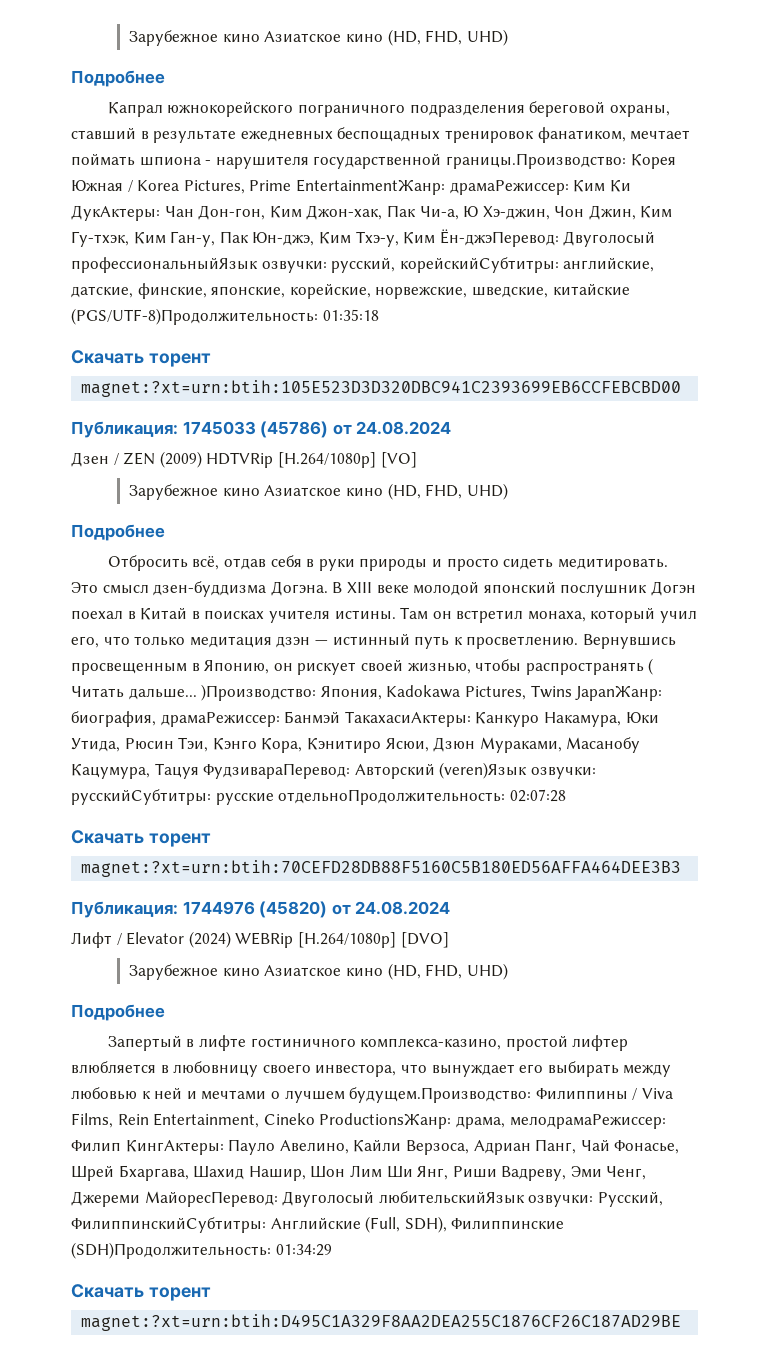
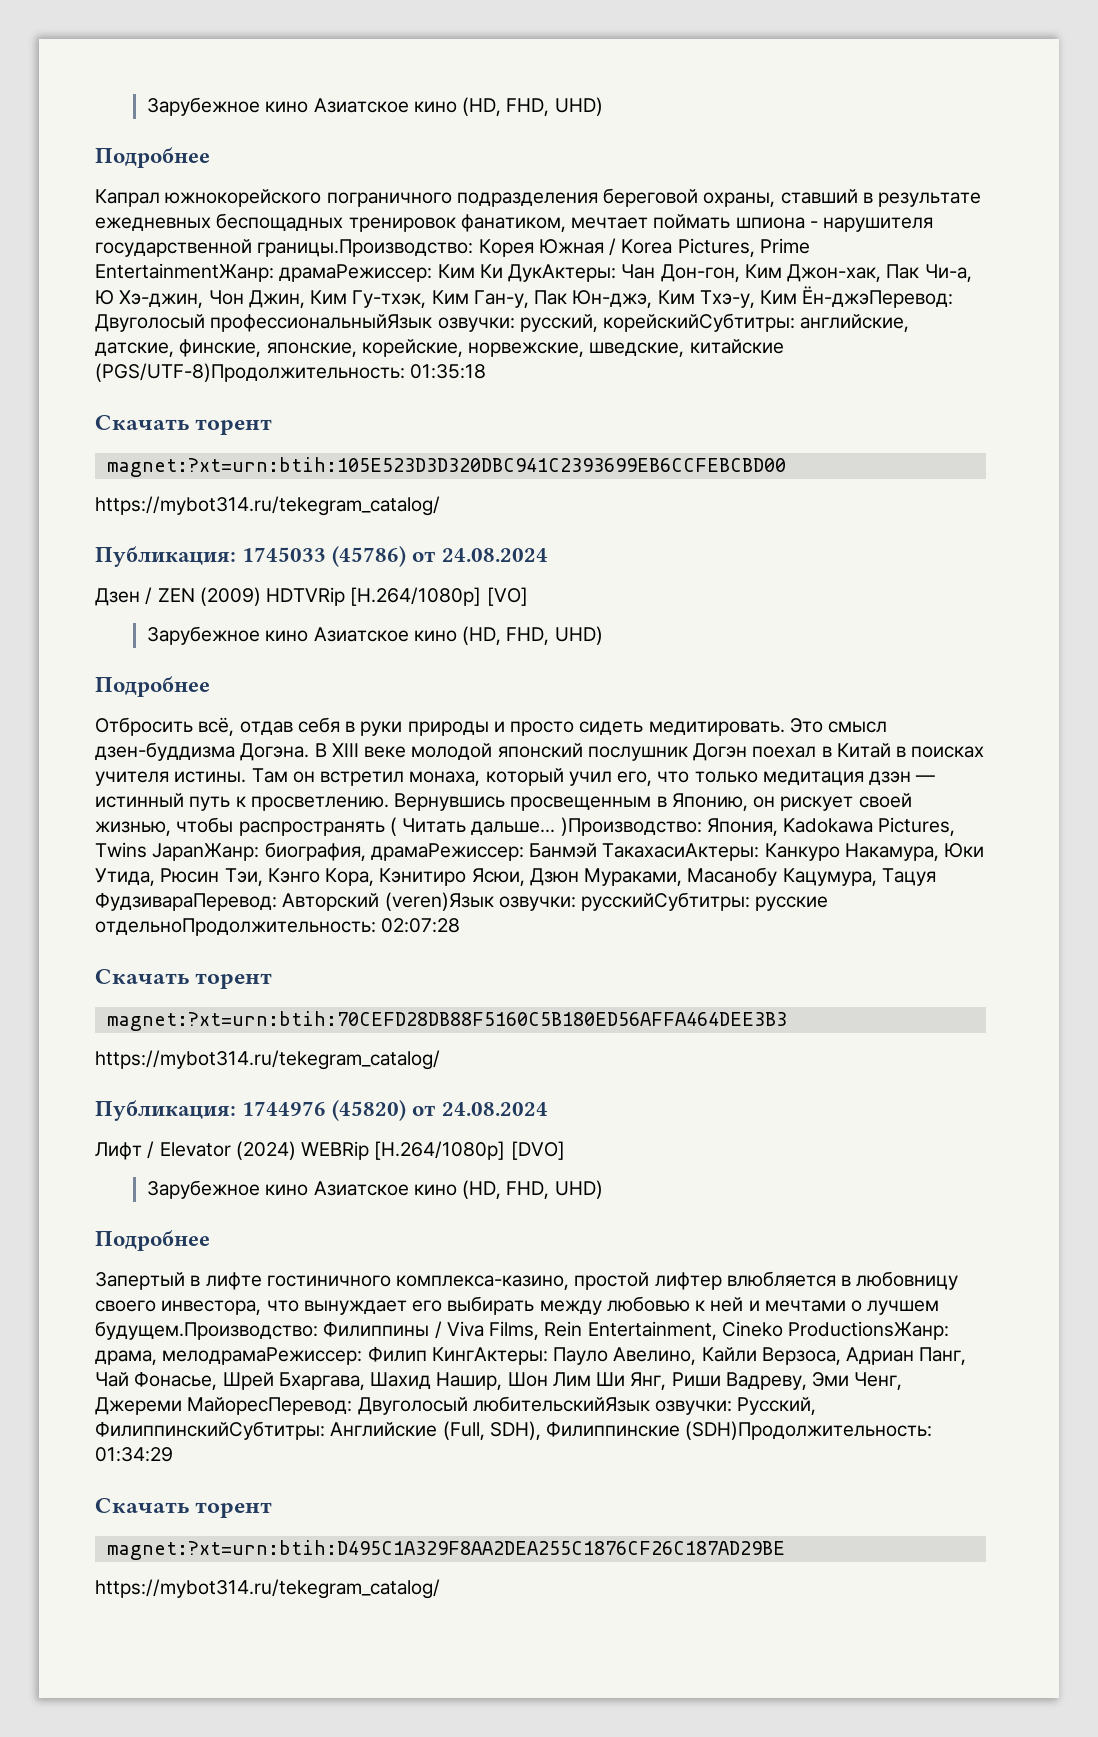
(682, 388) none -> [95,496,440,516] // https://mybot314.ru/tekegram_catalog/
(682, 868) none -> [95,1050,440,1070] // https://mybot314.ru/tekegram_catalog/
(682, 1322) none -> [95,1579,440,1599] // https://mybot314.ru/tekegram_catalog/

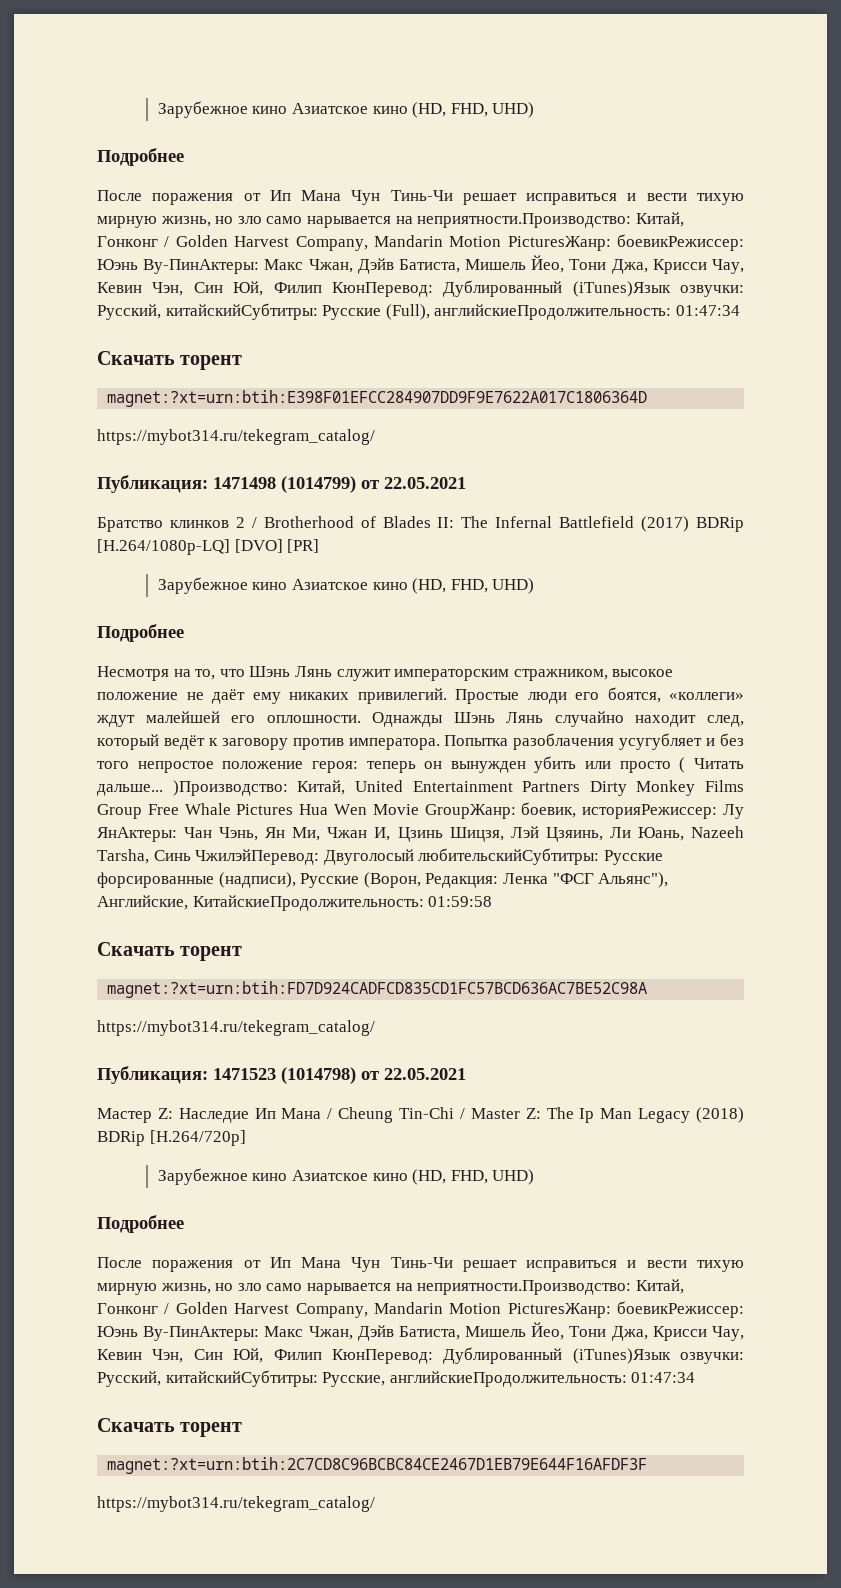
[147,97,603,116] [95,147,210,168] [95,188,982,207] [95,213,934,232] [95,238,810,257] [95,263,972,282] [95,286,954,308] [95,313,910,332] [95,339,784,357] [95,363,487,382] [95,415,273,435] [106,457,786,477] [95,496,440,516] [95,546,549,567] [95,587,528,606] [147,626,603,645] [95,676,210,697] [95,717,888,736] [95,742,985,761] [95,768,936,786] [95,793,912,811] [95,817,956,836] [95,842,985,861] [95,867,936,886] [95,892,829,911] [95,918,461,936] [95,969,273,989] [106,1011,787,1031] [95,1050,440,1070] [95,1100,549,1121] [95,1141,565,1160] [147,1180,603,1199] [95,1230,210,1251] [95,1271,959,1290] [95,1296,940,1315] [95,1321,950,1340] [95,1346,967,1365] [95,1371,903,1390] [95,1396,817,1415] [95,1421,933,1440] [95,1447,173,1462] [95,1498,273,1518] [106,1540,785,1560] Зарубежное кино Азиатское кино (HD, FHD, UHD) // Подробнее // Капрал южнокорейского пограничного подразделения береговой охраны, ставший в результате ежедневных беспощадных тренировок фанатиком, мечтает поймать шпиона - нарушителя государственной границы.Производство: Корея Южная / Korea Pictures, Prime EntertainmentЖанр: драмаРежиссер: Ким Ки ДукАктеры: Чан Дон-гон, Ким Джон-хак, Пак Чи-а, Ю Хэ-джин, Чон Джин, Ким Гу-тхэк, Ким Ган-у, Пак Юн-джэ, Ким Тхэ-у, Ким Ён-джэПеревод: Двуголосый профессиональныйЯзык озвучки: русский, корейскийСубтитры: английские, датские, финские, японские, корейские, норвежские, шведские, китайские (PGS/UTF-8)Продолжительность: 01:35:18 // Скачать торент // magnet:?xt=urn:btih:105E523D3D320DBC941C2393699EB6CCFEBCBD00 // https://mybot314.ru/tekegram_catalog/ // Публикация: 1745033 (45786) от 24.08.2024 // Дзен / ZEN (2009) HDTVRip [H.264/1080p] [VO] // Зарубежное кино Азиатское кино (HD, FHD, UHD) // Подробнее // Отбросить всё, отдав себя в руки природы и просто сидеть медитировать. Это смысл дзен-буддизма Догэна. В XIII веке молодой японский послушник Догэн поехал в Китай в поисках учителя истины. Там он встретил монаха, который учил его, что только медитация дзэн — истинный путь к просветлению. Вернувшись просвещенным в Японию, он рискует своей жизнью, чтобы распространять ( Читать дальше... )Производство: Япония, Kadokawa Pictures, Twins JapanЖанр: биография, драмаРежиссер: Банмэй ТакахасиАктеры: Канкуро Накамура, Юки Утида, Рюсин Тэи, Кэнго Кора, Кэнитиро Ясюи, Дзюн Мураками, Масанобу Кацумура, Тацуя ФудзивараПеревод: Авторский (veren)Язык озвучки: русскийСубтитры: русские отдельноПродолжительность: 02:07:28 // Скачать торент // magnet:?xt=urn:btih:70CEFD28DB88F5160C5B180ED56AFFA464DEE3B3 // https://mybot314.ru/tekegram_catalog/ // Публикация: 1744976 (45820) от 24.08.2024 // Лифт / Elevator (2024) WEBRip [H.264/1080p] [DVO] // Зарубежное кино Азиатское кино (HD, FHD, UHD) // Подробнее // Запертый в лифте гостиничного комплекса-казино, простой лифтер влюбляется в любовницу своего инвестора, что вынуждает его выбирать между любовью к ней и мечтами о лучшем будущем.Производство: Филиппины / Viva Films, Rein Entertainment, Cineko ProductionsЖанр: драма, мелодрамаРежиссер: Филип КингАктеры: Пауло Авелино, Кайли Верзоса, Адриан Панг, Чай Фонасье, Шрей Бхаргава, Шахид Нашир, Шон Лим Ши Янг, Риши Вадреву, Эми Ченг, Джереми МайоресПеревод: Двуголосый любительскийЯзык озвучки: Русский, ФилиппинскийСубтитры: Английские (Full, SDH), Филиппинские (SDH)Продолжительность: 01:34:29 // Скачать торент // magnet:?xt=urn:btih:D495C1A329F8AA2DEA255C1876CF26C187AD29BE -> [157,101,535,118] [97,148,184,166] [97,190,744,205] [97,212,684,228] [97,234,744,251] [97,255,744,274] [97,280,744,297] [97,303,740,320] [97,351,243,370] [107,390,648,407] [97,429,375,445] [97,475,466,493] [97,516,744,532] [97,539,320,555] [157,577,535,594] [97,624,184,642] [97,666,674,681] [97,687,744,704] [96,711,744,727] [97,733,744,750] [97,756,744,773] [97,780,744,796] [97,802,744,819] [97,826,745,842] [97,848,663,865] [97,872,669,888] [97,895,493,911] [97,942,243,961] [107,981,648,998] [97,1020,375,1036] [97,1066,466,1084] [97,1107,745,1123] [97,1130,246,1146] [157,1168,535,1185] [97,1215,184,1233] [97,1257,744,1272] [97,1279,684,1295] [97,1301,744,1318] [97,1322,744,1341] [97,1347,744,1364] [97,1370,696,1387] [97,1418,243,1437] [107,1457,648,1474] Зарубежное кино Азиатское кино (HD, FHD, UHD) // Подробнее // После поражения от Ип Мана Чун Тинь-Чи решает исправиться и вести тихую мирную жизнь, но зло само нарывается на неприятности.Производство: Китай, Гонконг / Golden Harvest Company, Mandarin Motion PicturesЖанр: боевикРежиссер: Юэнь Ву-ПинАктеры: Макс Чжан, Дэйв Батиста, Мишель Йео, Тони Джа, Крисси Чау, Кевин Чэн, Син Юй, Филип КюнПеревод: Дублированный (iTunes)Язык озвучки: Русский, китайскийСубтитры: Русские (Full), английскиеПродолжительность: 01:47:34 // Скачать торент // magnet:?xt=urn:btih:E398F01EFCC284907DD9F9E7622A017C1806364D // https://mybot314.ru/tekegram_catalog/ // Публикация: 1471498 (1014799) от 22.05.2021 // Братство клинков 2 / Brotherhood of Blades II: The Infernal Battlefield (2017) BDRip [H.264/1080p-LQ] [DVO] [PR] // Зарубежное кино Азиатское кино (HD, FHD, UHD) // Подробнее // Несмотря на то, что Шэнь Лянь служит императорским стражником, высокое положение не даёт ему никаких привилегий. Простые люди его боятся, «коллеги» ждут малейшей его оплошности. Однажды Шэнь Лянь случайно находит след, который ведёт к заговору против императора. Попытка разоблачения усугубляет и без того непростое положение героя: теперь он вынужден убить или просто ( Читать дальше... )Производство: Китай, United Entertainment Partners Dirty Monkey Films Group Free Whale Pictures Hua Wen Movie GroupЖанр: боевик, историяРежиссер: Лу ЯнАктеры: Чан Чэнь, Ян Ми, Чжан И, Цзинь Шицзя, Лэй Цзяинь, Ли Юань, Nazeeh Tarsha, Синь ЧжилэйПеревод: Двуголосый любительскийСубтитры: Русские форсированные (надписи), Русские (Ворон, Редакция: Ленка "ФСГ Альянс"), Английские, КитайскиеПродолжительность: 01:59:58 // Скачать торент // magnet:?xt=urn:btih:FD7D924CADFCD835CD1FC57BCD636AC7BE52C98A // https://mybot314.ru/tekegram_catalog/ // Публикация: 1471523 (1014798) от 22.05.2021 // Мастер Z: Наследие Ип Мана / Cheung Tin-Chi / Master Z: The Ip Man Legacy (2018) BDRip [H.264/720p] // Зарубежное кино Азиатское кино (HD, FHD, UHD) // Подробнее // После поражения от Ип Мана Чун Тинь-Чи решает исправиться и вести тихую мирную жизнь, но зло само нарывается на неприятности.Производство: Китай, Гонконг / Golden Harvest Company, Mandarin Motion PicturesЖанр: боевикРежиссер: Юэнь Ву-ПинАктеры: Макс Чжан, Дэйв Батиста, Мишель Йео, Тони Джа, Крисси Чау, Кевин Чэн, Син Юй, Филип КюнПеревод: Дублированный (iTunes)Язык озвучки: Русский, китайскийСубтитры: Русские, английскиеПродолжительность: 01:47:34 // Скачать торент // magnet:?xt=urn:btih:2C7CD8C96BCBC84CE2467D1EB79E644F16AFDF3F

